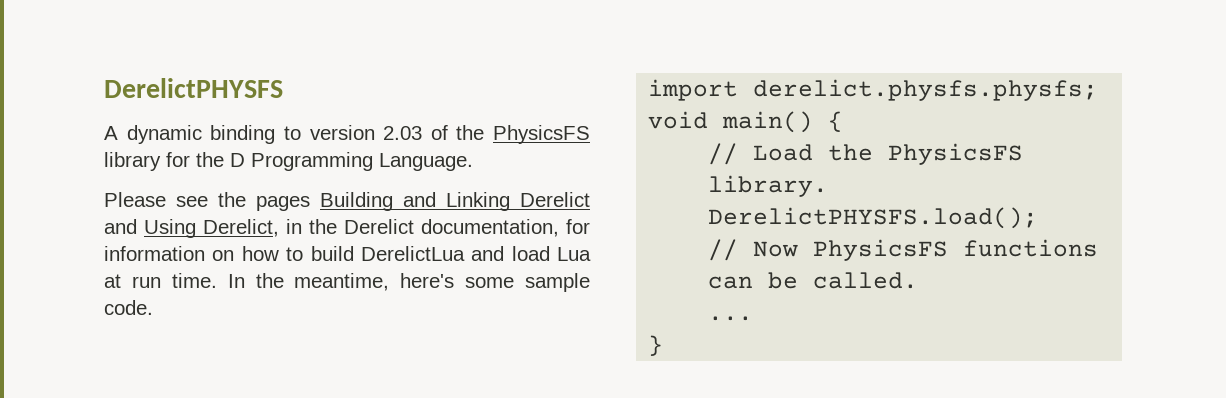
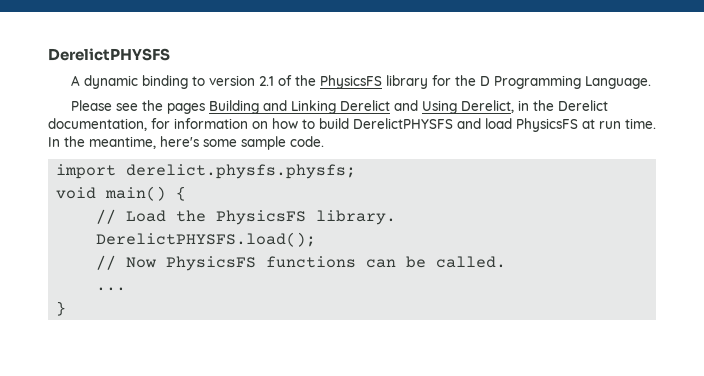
[383,126,423,140] 2.03 -> [258,76,274,86] 2.1
[360,246,465,261] DerelictLua -> [353,118,453,129] DerelictPHYSFS
[557,247,591,261] Lua -> [516,118,578,132] PhysicsFS

